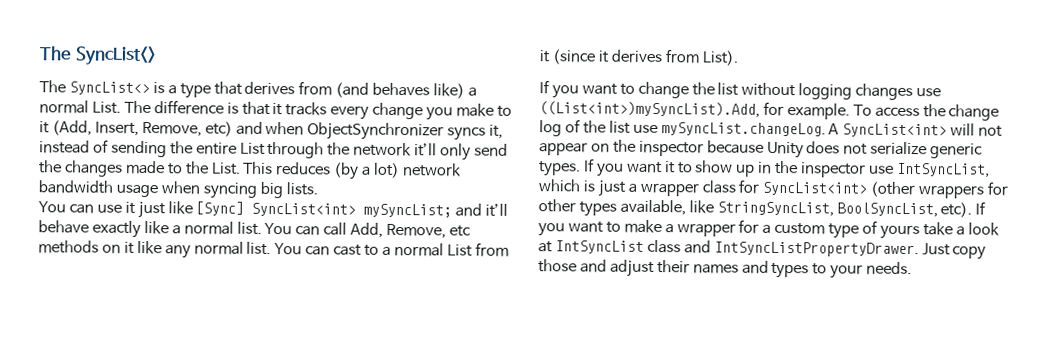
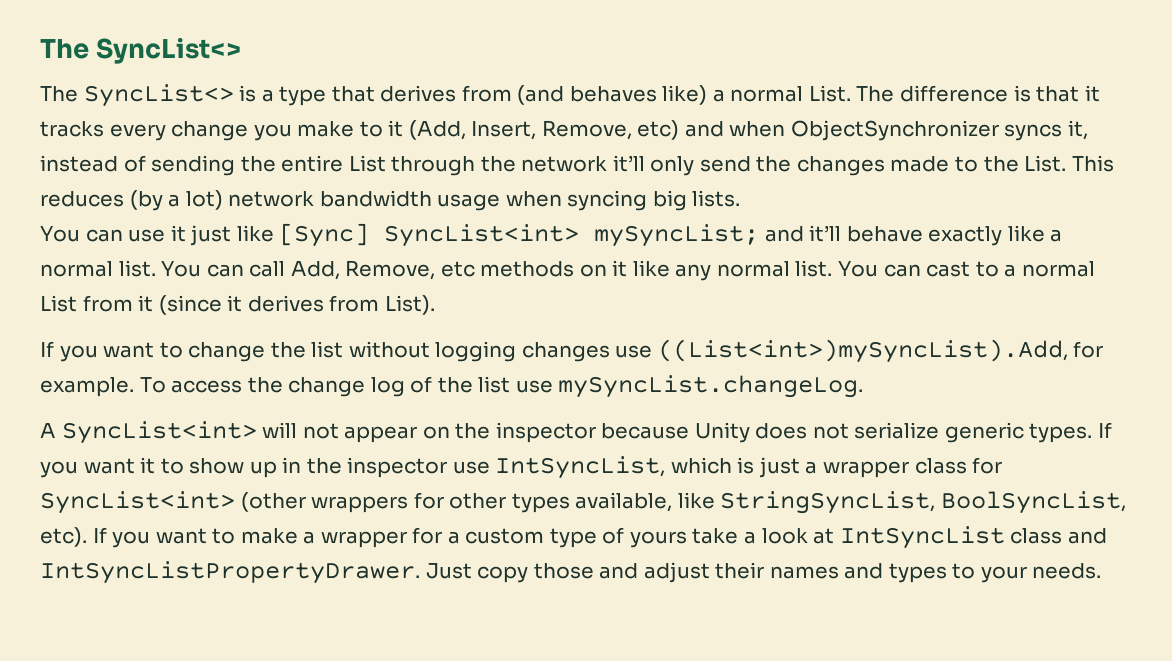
(826, 129) none -> (864, 386) //

